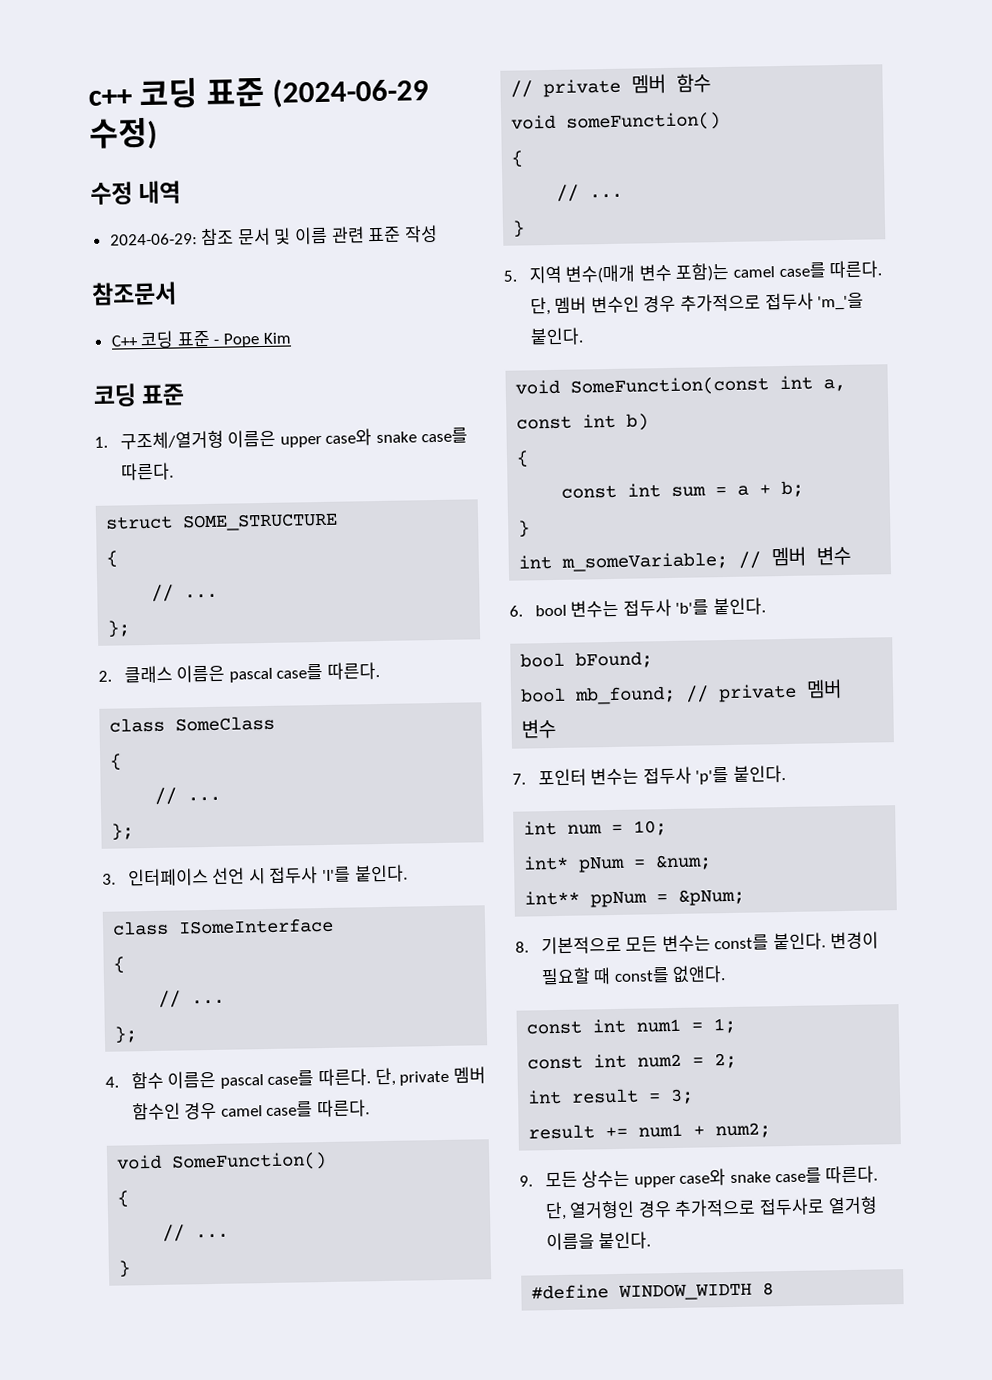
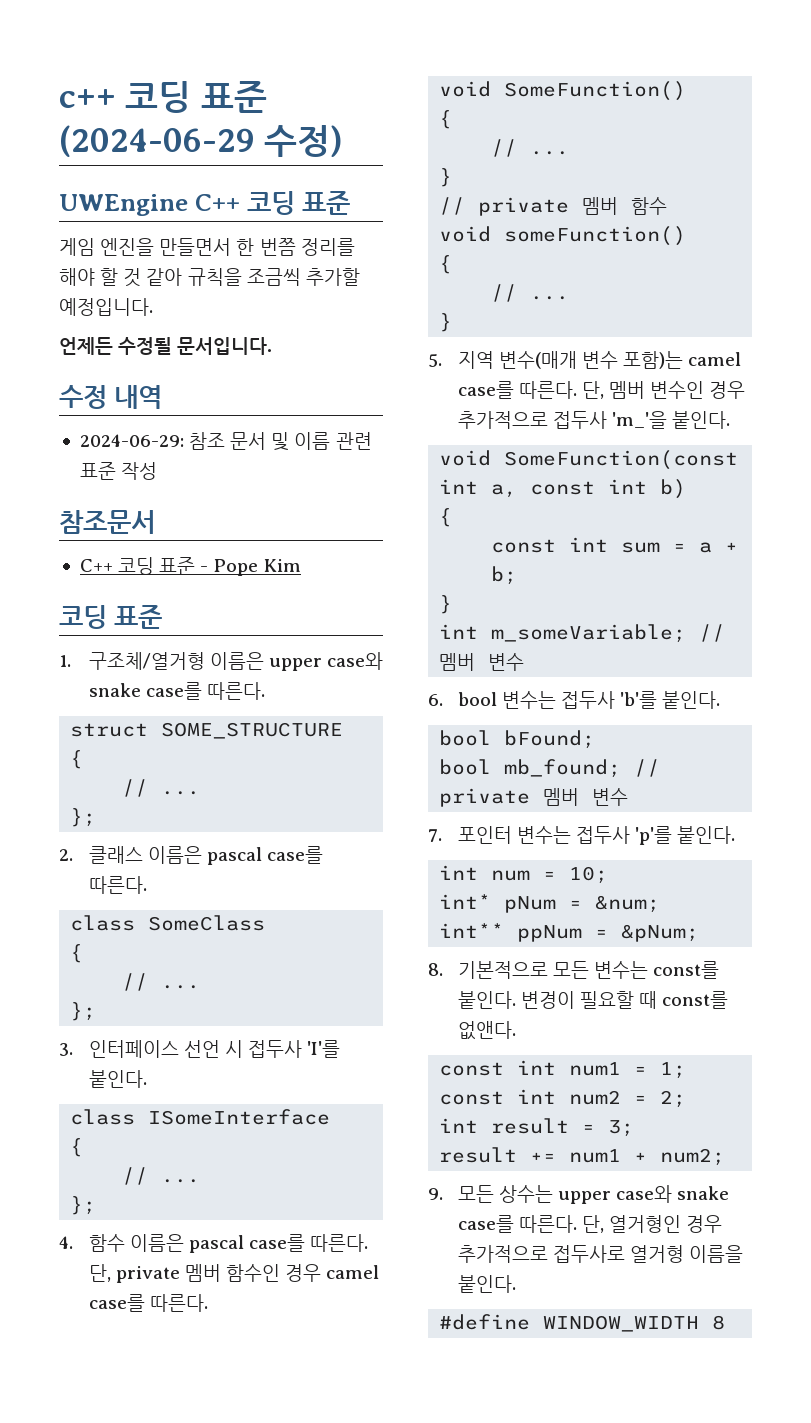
(158, 133) none -> [59,191,350,216] [59,238,355,256] [59,268,360,287] [59,298,153,316] [59,337,273,355] // UWEngine C++ 코딩 표준 // 게임 엔진을 만들면서 한 번쯤 정리를 해야 할 것 같아 규칙을 조금씩 추가할 예정입니다. // 언제든 수정될 문서입니다.

